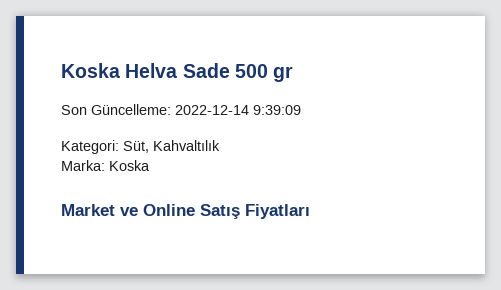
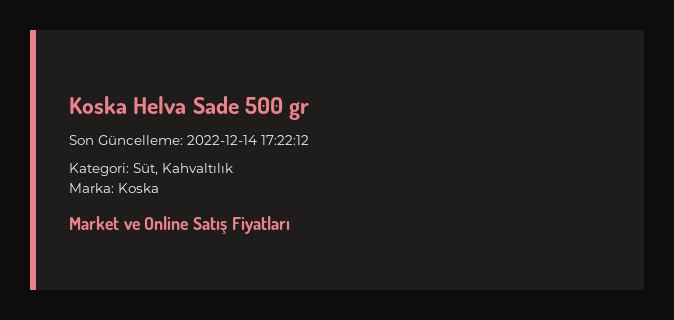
[253,105,301,115] 9:39:09 -> [261,135,309,145] 17:22:12

